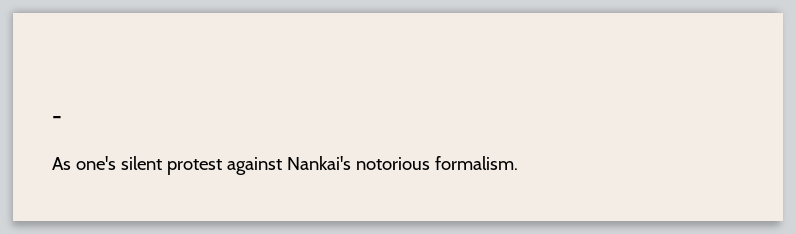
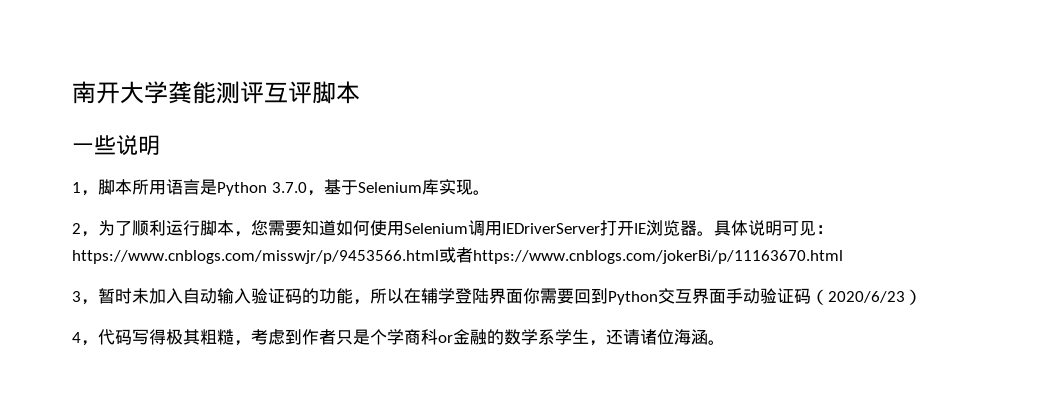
[52,116,62,124] [52,156,518,175] - // As one's silent protest against Nankai's notorious formalism. -> [72,81,360,104] [72,135,160,156] [72,179,490,196] [72,220,833,237] [72,247,843,264] [72,288,922,305] [72,329,725,346] 南开大学龚能测评互评脚本 // 一些说明 // 1，脚本所用语言是Python 3.7.0，基于Selenium库实现。 // 2，为了顺利运行脚本，您需要知道如何使用Selenium调用IEDriverServer打开IE浏览器。具体说明可见：https://www.cnblogs.com/misswjr/p/9453566.html或者https://www.cnblogs.com/jokerBi/p/11163670.html // 3，暂时未加入自动输入验证码的功能，所以在辅学登陆界面你需要回到Python交互界面手动验证码（2020/6/23） // 4，代码写得极其粗糙，考虑到作者只是个学商科or金融的数学系学生，还请诸位海涵。

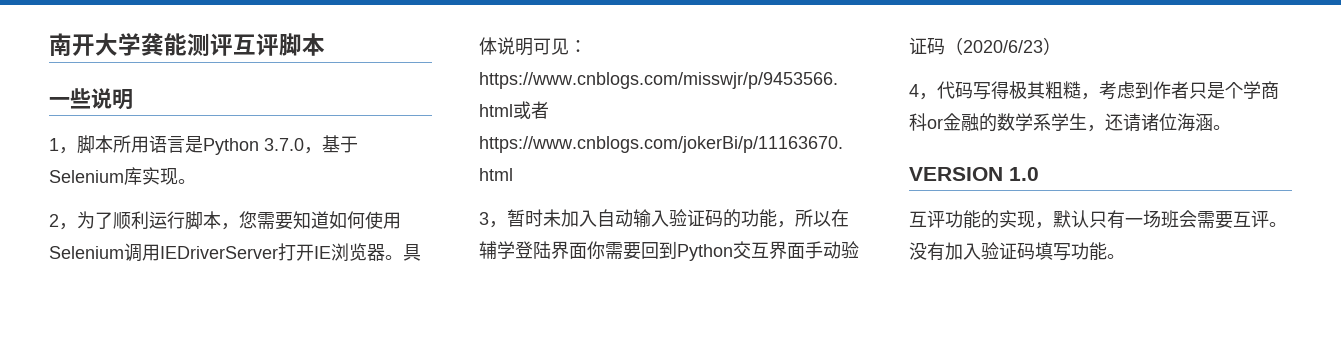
(725, 342) none -> [909,167,1039,181] [909,210,1287,229] [909,242,1125,261] // VERSION 1.0 // 互评功能的实现，默认只有一场班会需要互评。没有加入验证码填写功能。

